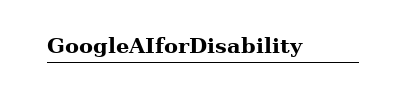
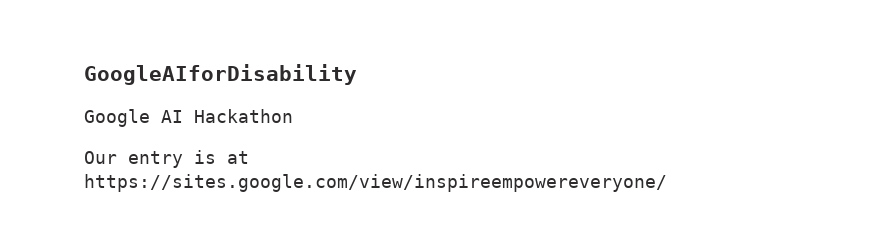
(303, 47) none -> [84,109,293,127] [84,150,249,168] [84,174,667,192] // Google AI Hackathon // Our entry is at https://sites.google.com/view/inspireempowereveryone/

